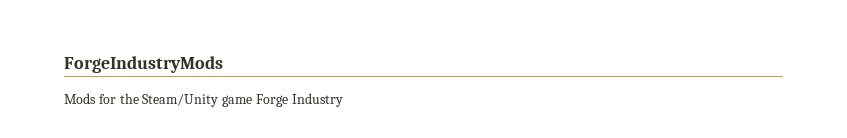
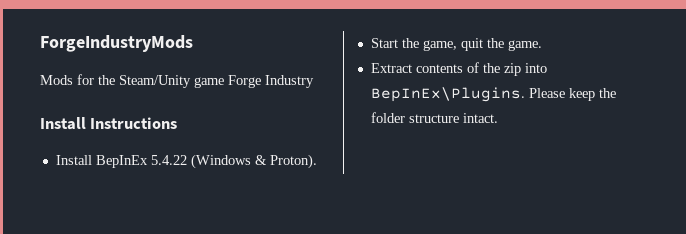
(343, 100) none -> [40,117,178,130] [55,154,317,169] [370,38,542,51] [370,62,547,76] [370,87,616,102] [370,112,498,123] // Install Instructions // Install BepInEx 5.4.22 (Windows & Proton). // Start the game, quit the game. // Extract contents of the zip into BepInEx\Plugins. Please keep the folder structure intact.

